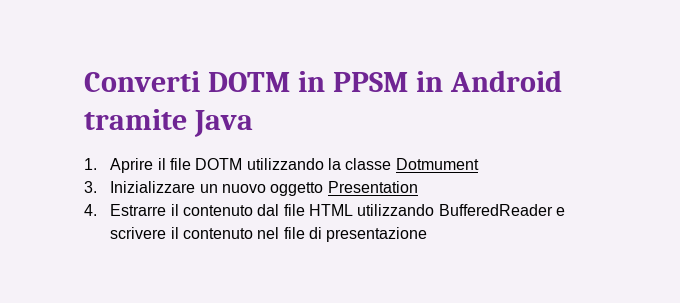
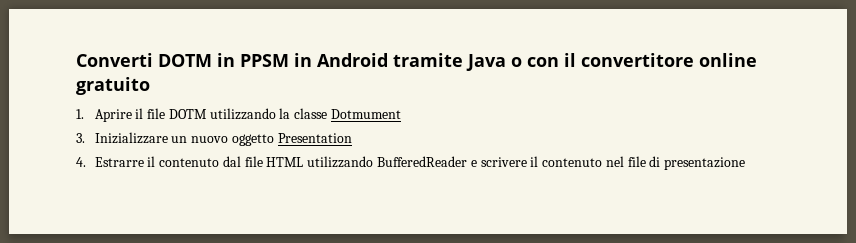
(253, 123) none -> [511,53,757,67] [76,77,150,95] o con il convertitore online gratuito

